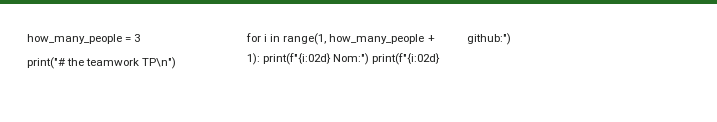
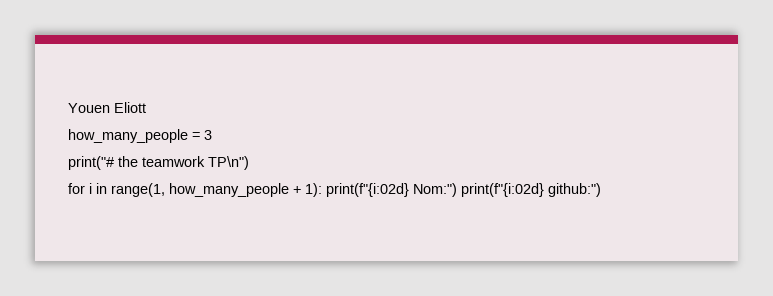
(27, 39) none -> [68,102,146,113] Youen Eliott //

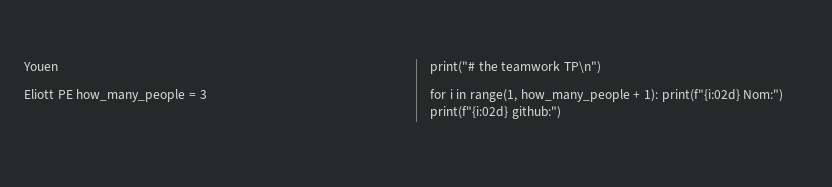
(110, 108) none -> (58, 66) //
(146, 107) // -> [57,90,73,99] PE

